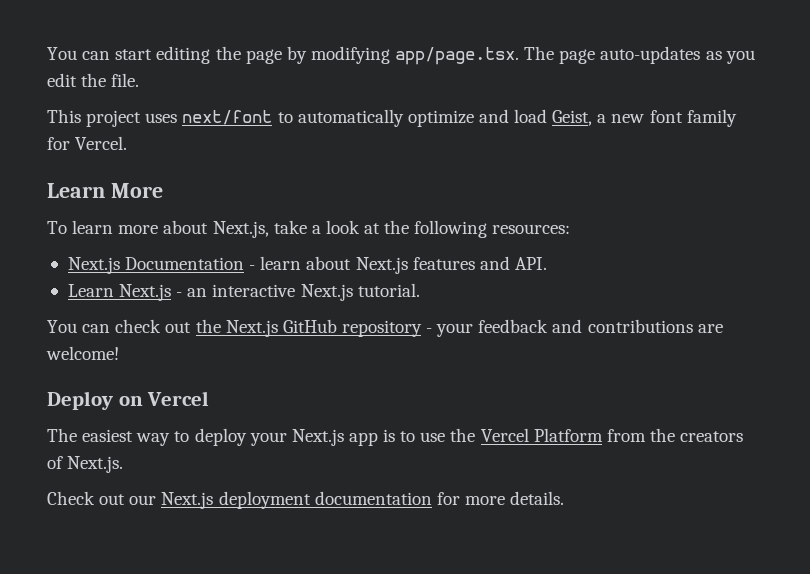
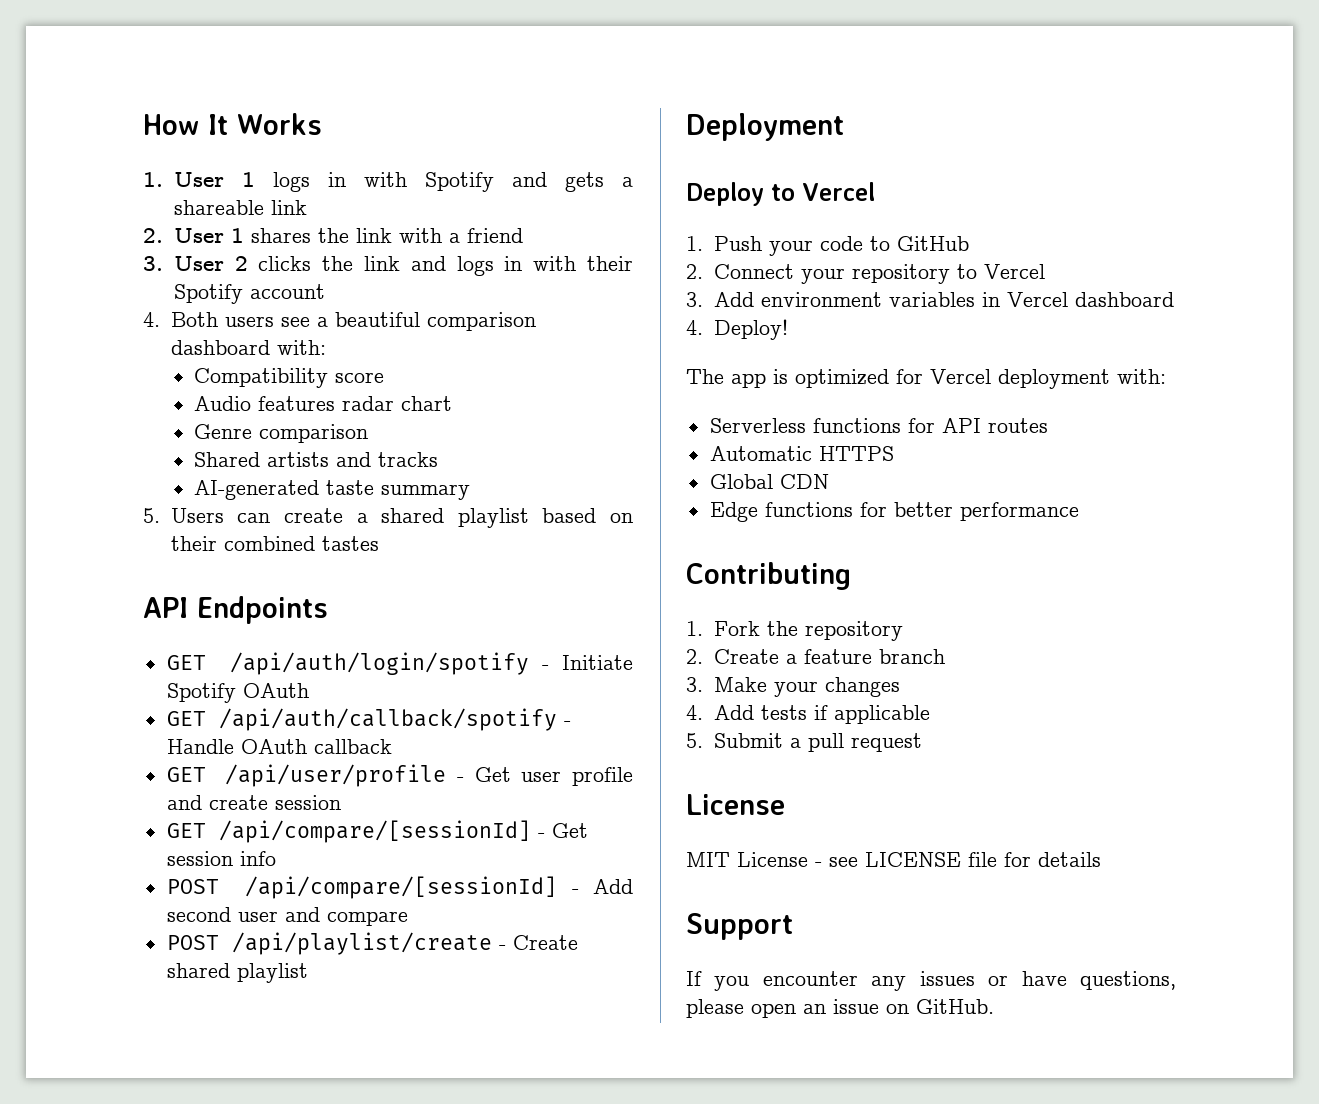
[47,46,755,65] [47,73,140,87] [47,109,737,127] [47,136,128,150] [47,183,163,198] [47,220,571,238] [67,256,547,274] [67,283,420,301] [47,319,723,337] [46,346,119,360] You can start editing the page by modifying app/page.tsx. The page auto-updates as you edit the file. // This project uses next/font to automatically optimize and load Geist, a new font family for Vercel. // Learn More // To learn more about Next.js, take a look at the following resources: // Next.js Documentation - learn about Next.js features and API. // Learn Next.js - an interactive Next.js tutorial. // You can check out the Next.js GitHub repository - your feedback and contributions are welcome! -> [143,113,322,135] [143,172,633,192] [173,200,307,215] [143,228,523,243] [143,256,633,276] [173,284,325,304] [143,312,536,331] [170,340,326,355] [194,368,385,388] [194,396,453,411] [194,424,369,443] [194,452,439,467] [194,480,471,500] [143,508,633,528] [170,536,379,551] [143,596,328,624] [166,652,633,675] [166,683,309,703] [166,708,571,731] [166,739,392,754] [166,764,633,787] [166,795,341,810] [166,820,588,843] [166,851,276,866] [166,876,633,899] [166,907,408,926] [166,932,578,955] [166,963,308,983] [686,113,844,141] How It Works // 1. User 1 logs in with Spotify and gets a shareable link // 2. User 1 shares the link with a friend // 3. User 2 clicks the link and logs in with their Spotify account // 4. Both users see a beautiful comparison dashboard with: // Compatibility score // Audio features radar chart // Genre comparison // Shared artists and tracks // AI-generated taste summary // 5. Users can create a shared playlist based on their combined tastes // API Endpoints // GET /api/auth/login/spotify - Initiate Spotify OAuth // GET /api/auth/callback/spotify - Handle OAuth callback // GET /api/user/profile - Get user profile and create session // GET /api/compare/[sessionId] - Get session info // POST /api/compare/[sessionId] - Add second user and compare // POST /api/playlist/create - Create shared playlist // Deployment
[118,391,210,406] [47,428,744,446] [47,456,124,473] [47,491,565,509] on Vercel // The easiest way to deploy your Next.js app is to use the Vercel Platform from the creators of Next.js. // Check out our Next.js deployment documentation for more details. -> [771,182,875,201] [686,236,969,256] [686,264,1045,284] [686,292,1174,307] [686,319,788,340] [686,369,1166,389] [709,418,1048,433] [709,446,894,461] [709,474,829,489] [709,502,1079,522] [686,562,851,590] [686,621,903,641] [686,649,945,664] [686,677,900,697] [686,705,930,724] [686,733,922,752] [686,794,785,815] [686,852,1101,867] [686,913,793,940] [686,971,1176,991] [686,999,994,1018] to Vercel // 1. Push your code to GitHub // 2. Connect your repository to Vercel // 3. Add environment variables in Vercel dashboard // 4. Deploy! // The app is optimized for Vercel deployment with: // Serverless functions for API routes // Automatic HTTPS // Global CDN // Edge functions for better performance // Contributing // 1. Fork the repository // 2. Create a feature branch // 3. Make your changes // 4. Add tests if applicable // 5. Submit a pull request // License // MIT License - see LICENSE file for details // Support // If you encounter any issues or have questions, please open an issue on GitHub.

